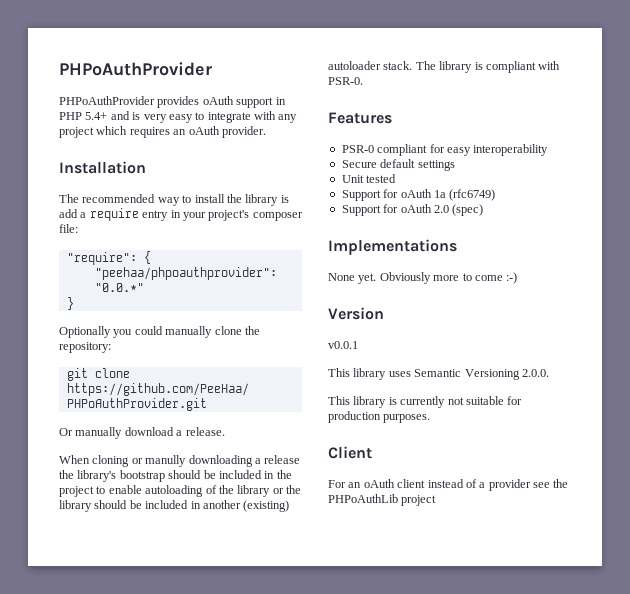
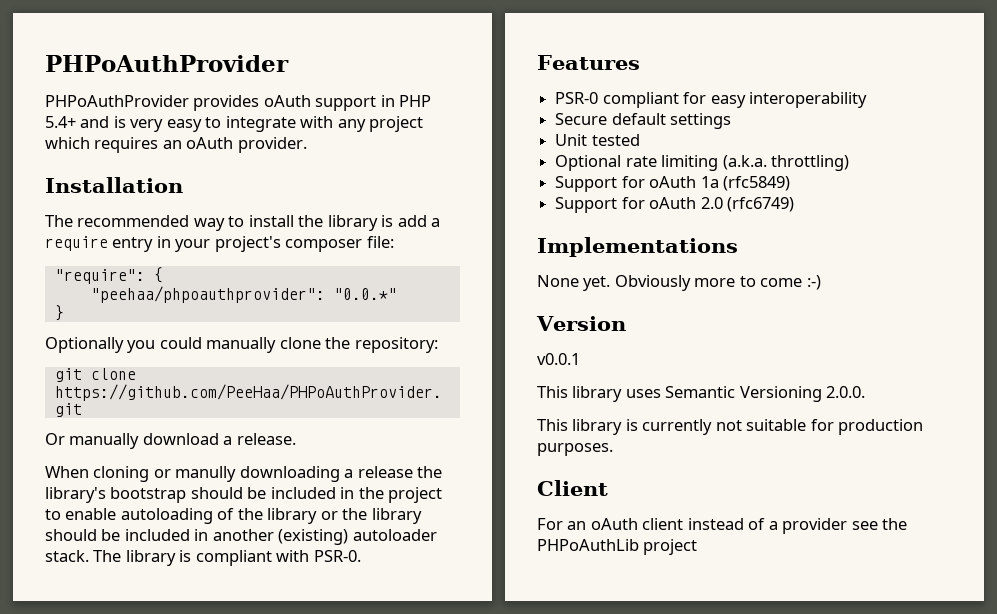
(397, 178) none -> [555,155,849,171] // Optional rate limiting (a.k.a. throttling)
[449,189,496,201] (rfc6749) -> [722,176,790,191] (rfc5849)
[452,204,484,216] (spec) -> [726,197,794,212] (rfc6749)

